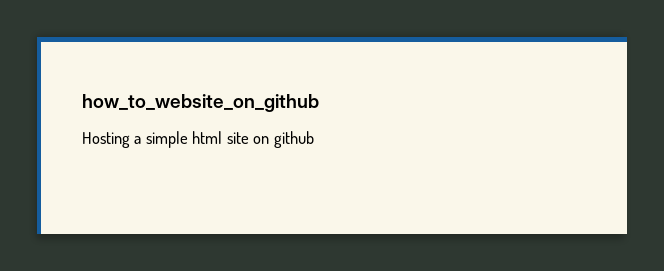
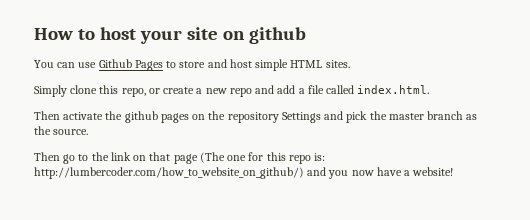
[82,94,319,112] [82,131,314,148] how_to_website_on_github // Hosting a simple html site on github -> [34,27,306,44] [34,59,350,71] [34,85,430,97] [34,111,478,123] [34,126,89,135] [34,152,326,164] [34,167,454,179] How to host your site on github // You can use Github Pages to store and host simple HTML sites. // Simply clone this repo, or create a new repo and add a file called index.html. // Then activate the github pages on the repository Settings and pick the master branch as the source. // Then go to the link on that page (The one for this repo is: http://lumbercoder.com/how_to_website_on_github/) and you now have a website!

